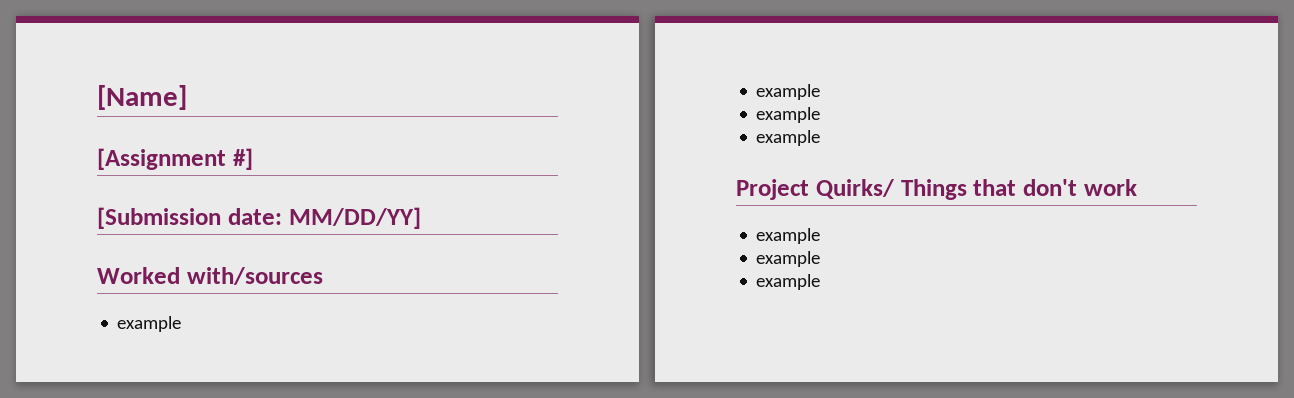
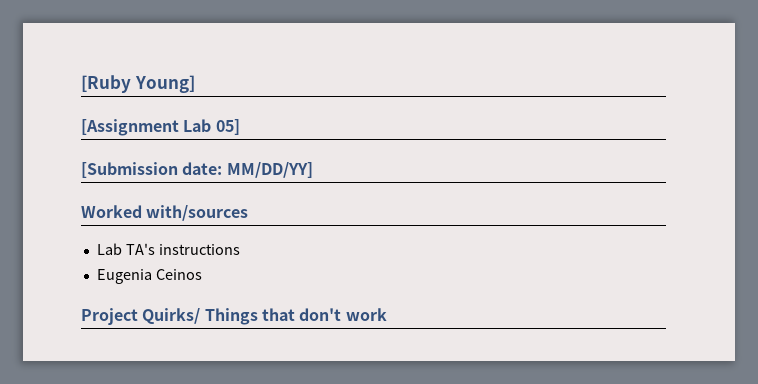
[97,85,187,110] [Name] -> [81,75,195,93] [Ruby Young]
[232,148,253,170] #] -> [183,119,240,135] Lab 05]
[117,316,182,332] [756,84,821,100] [756,107,821,123] [756,130,821,146] example // example // example // example -> [96,243,240,255] [96,269,202,284] Lab TA's instructions // Eugenia Ceinos
[756,228,821,244] [756,251,821,267] [756,274,821,290] // example // example // example -> (387, 314) none

